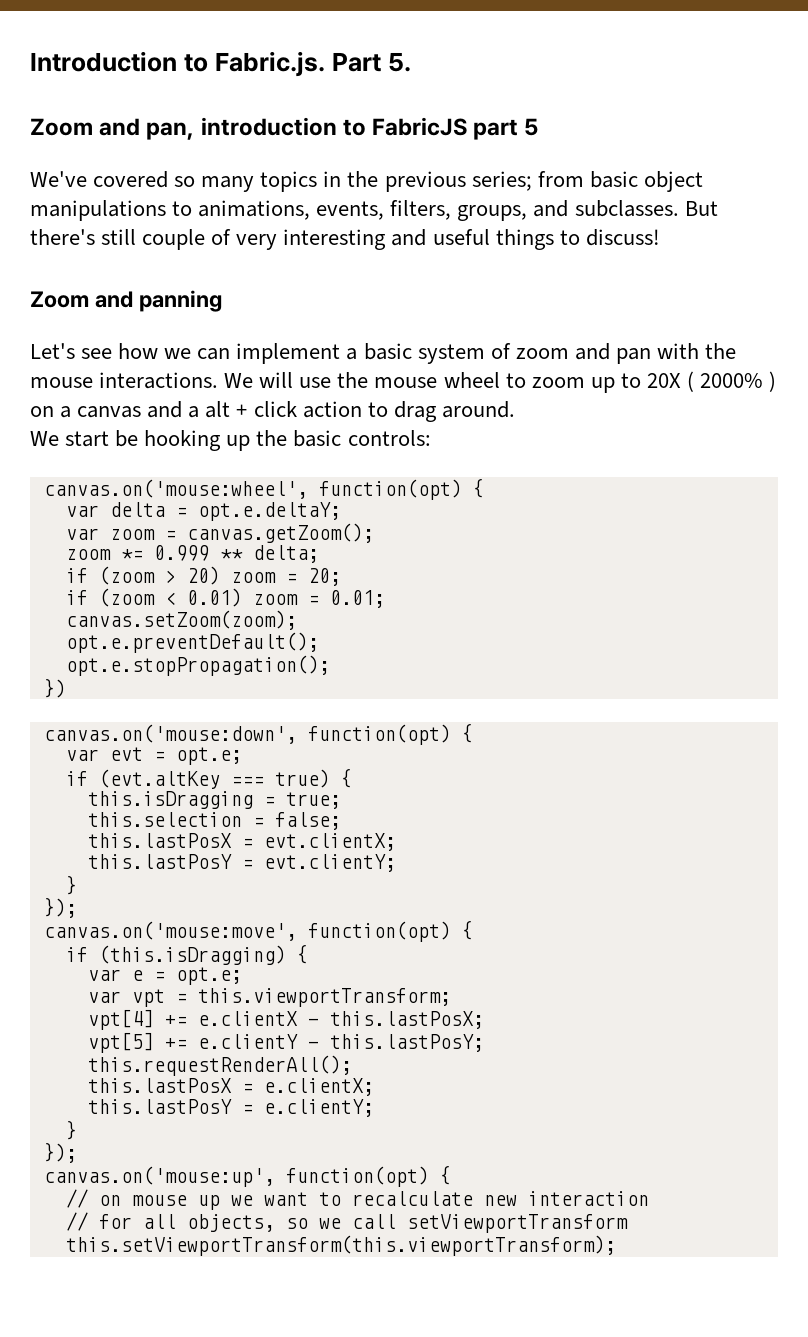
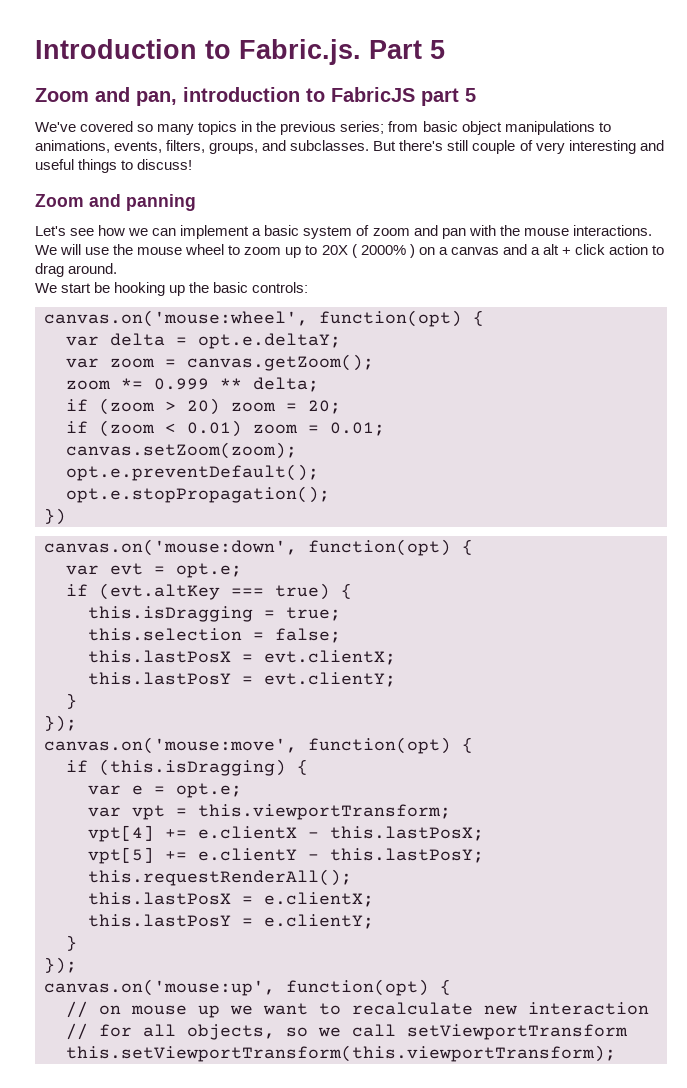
[387,52,411,72] 5. -> [430,40,445,59] 5

